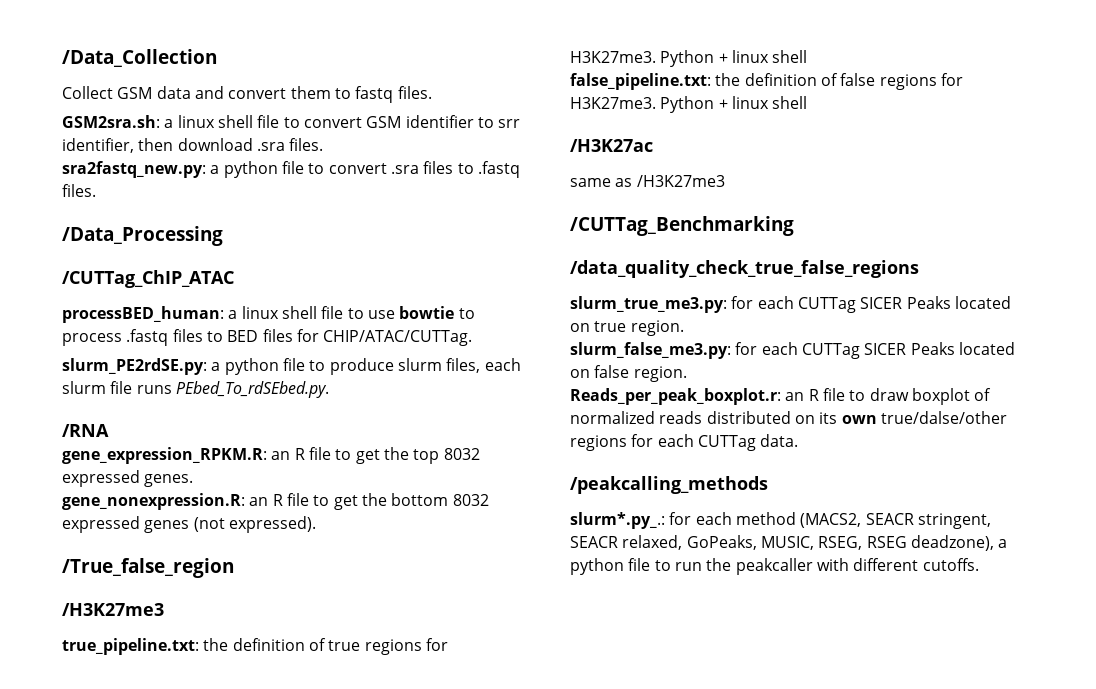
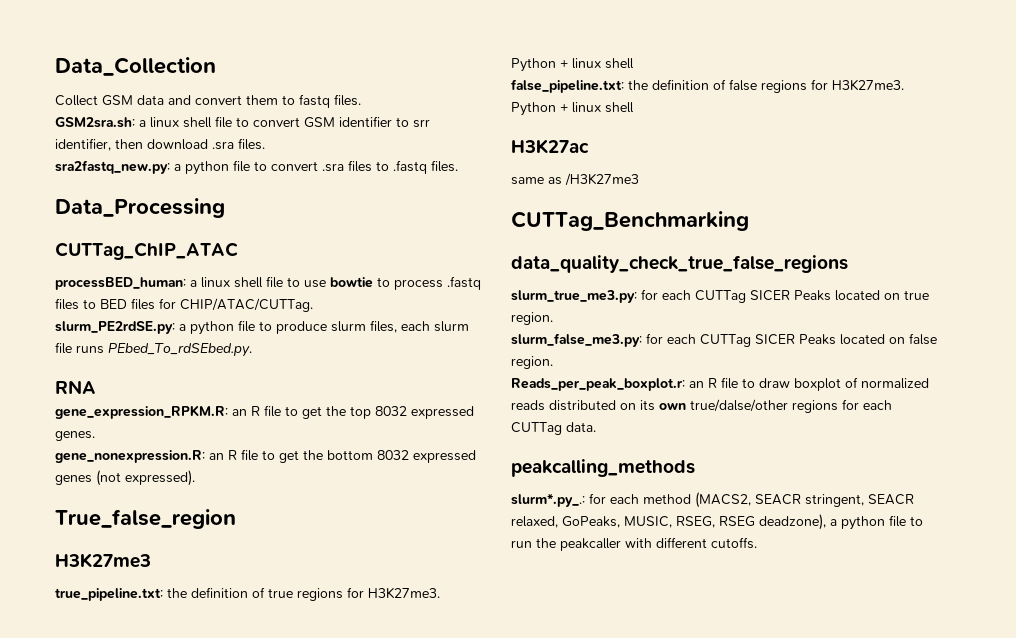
[62,49,217,67] /Data_Collection -> [55,57,216,76] Data_Collection
[62,226,223,246] [62,270,234,288] /Data_Processing // /CUTTag_ChIP_ATAC -> [55,198,225,218] [55,242,238,260] Data_Processing // CUTTag_ChIP_ATAC
[62,424,109,437] /RNA -> [55,380,96,394] RNA
[62,558,234,578] [62,603,164,616] /True_false_region // /H3K27me3 -> [55,509,236,529] [55,553,151,568] True_false_region // H3K27me3
[570,139,653,152] /H3K27ac -> [511,139,589,154] H3K27ac
[570,216,794,236] [570,260,919,278] /CUTTag_Benchmarking // /data_quality_check_true_false_regions -> [511,211,749,231] [511,255,848,273] CUTTag_Benchmarking // data_quality_check_true_false_regions
[570,476,768,494] /peakcalling_methods -> [511,459,695,477] peakcalling_methods

